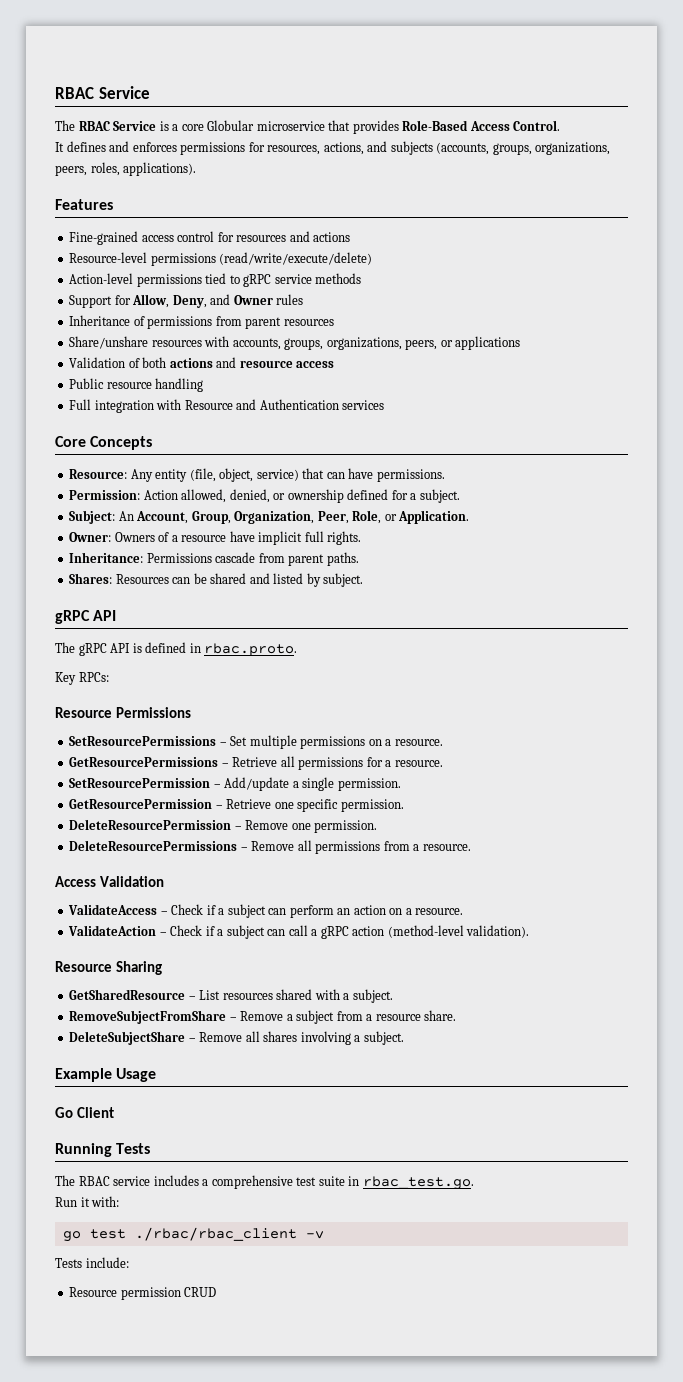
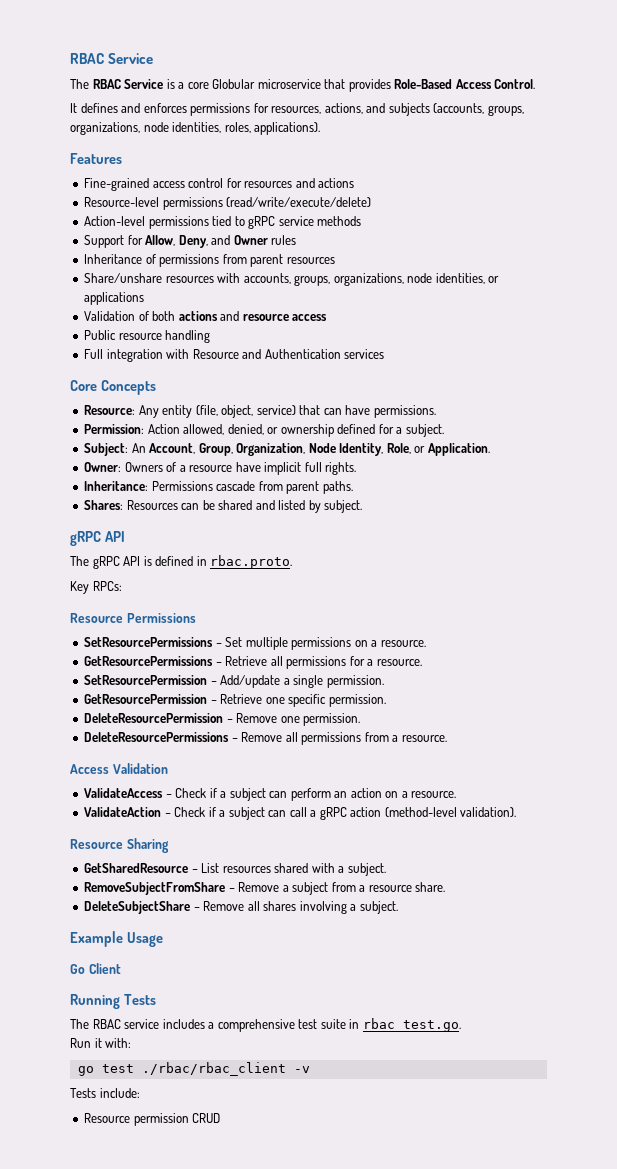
[55,165,87,176] peers, -> [143,122,222,133] node identities,
[405,339,438,350] peers, -> [407,273,485,284] node identities,
[317,511,349,524] Peer, -> [308,443,384,456] Node Identity,

